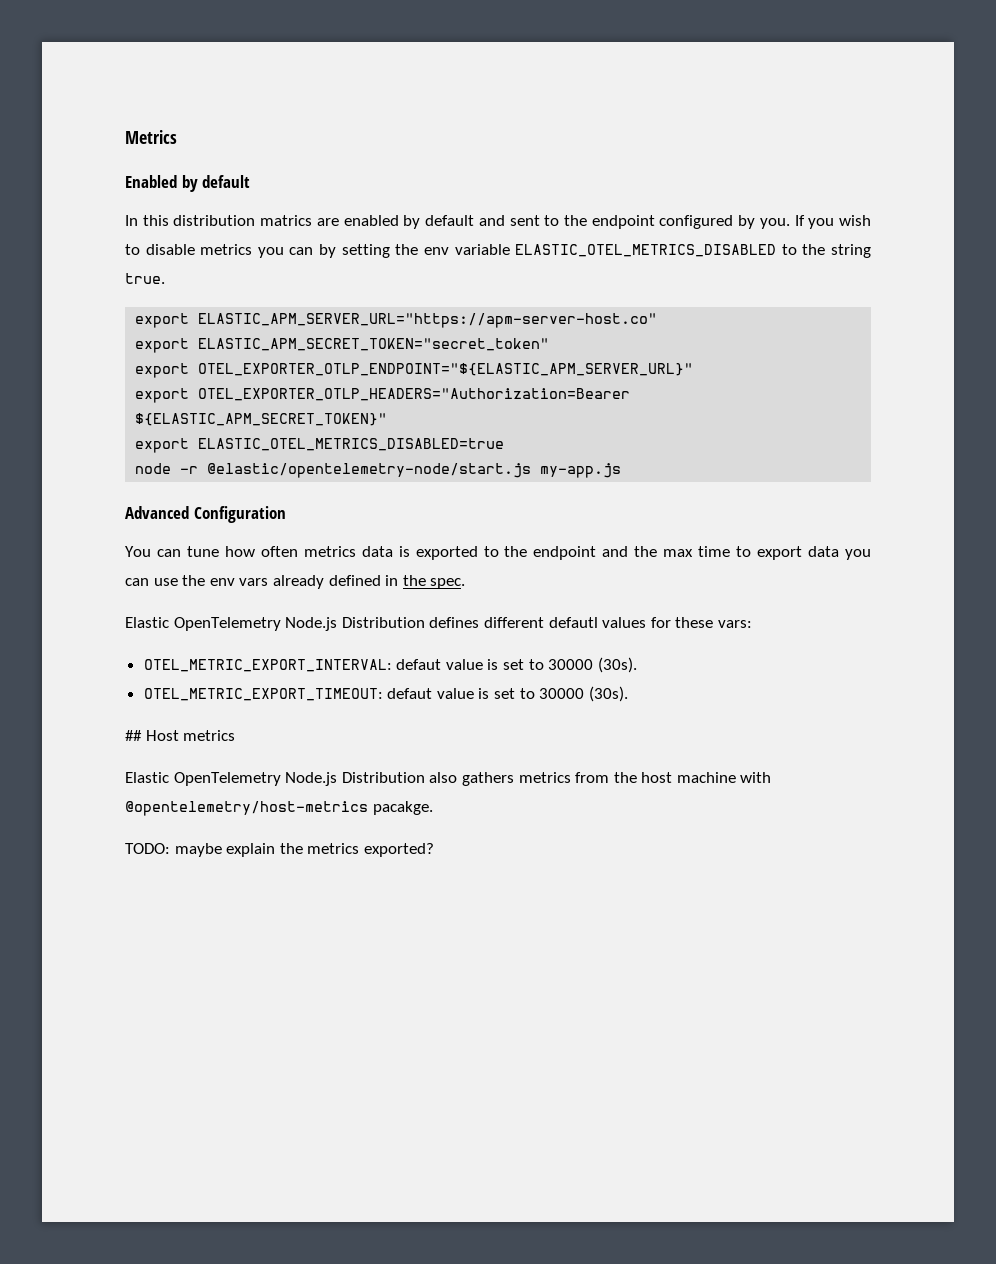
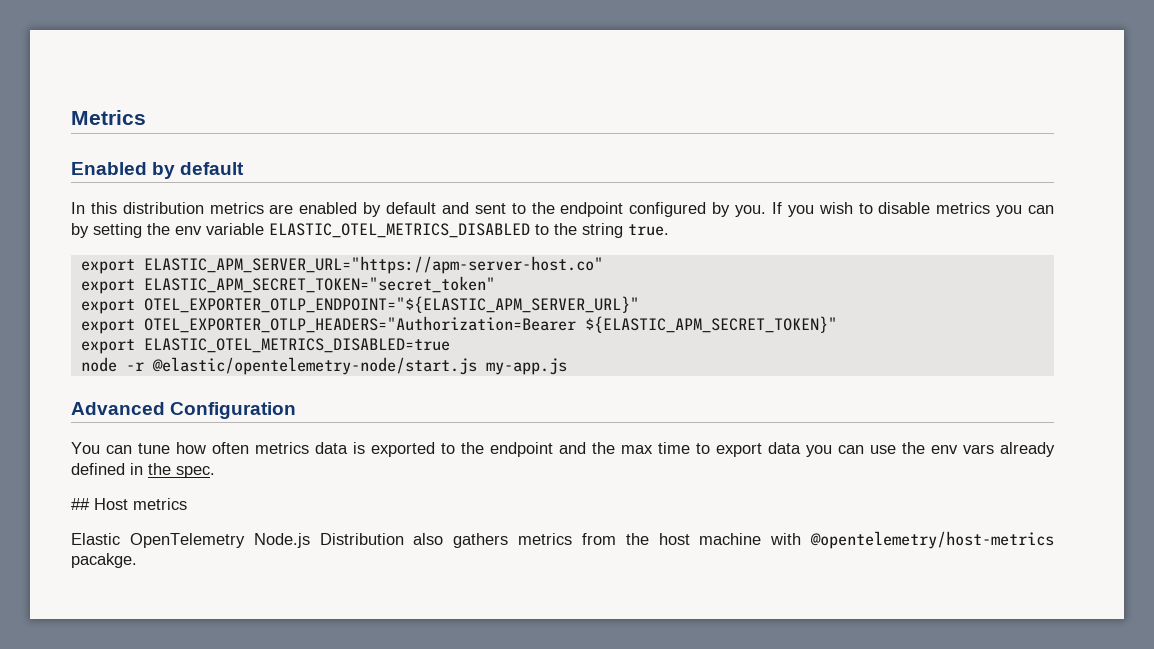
[260,215,313,226] matrics -> [209,202,264,214] metrics
[125,617,752,631] [143,657,637,673] [143,686,628,702] // Elastic OpenTelemetry Node.js Distribution defines different defautl values for these vars: // OTEL_METRIC_EXPORT_INTERVAL: defaut value is set to 30000 (30s). // OTEL_METRIC_EXPORT_TIMEOUT: defaut value is set to 30000 (30s). -> (215, 472) none
[125,843,434,857] // TODO: maybe explain the metrics exported? -> (137, 560) none

